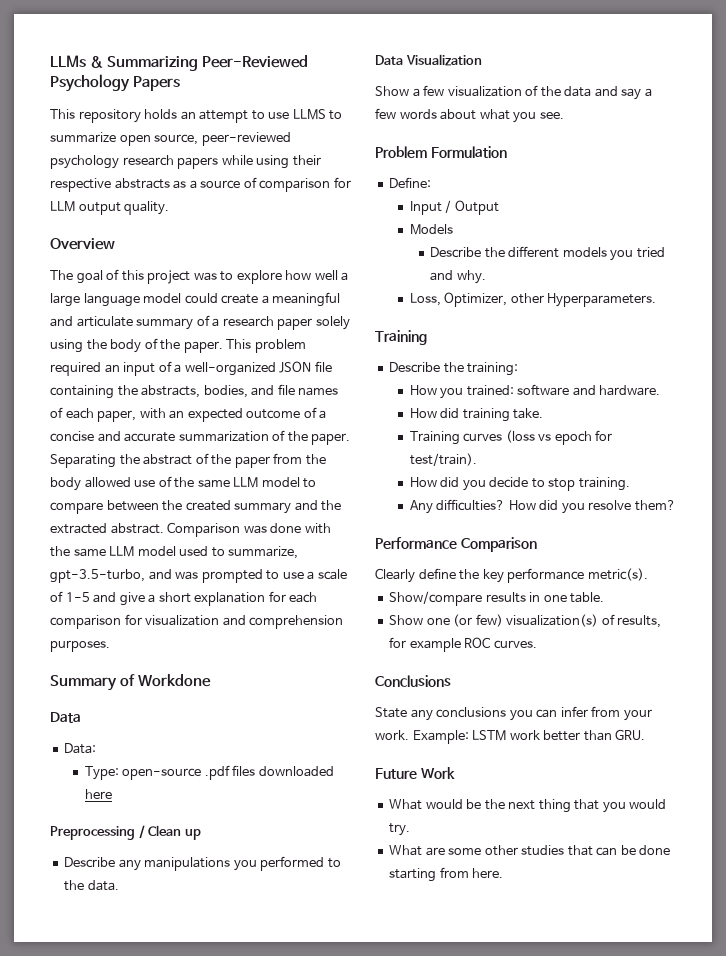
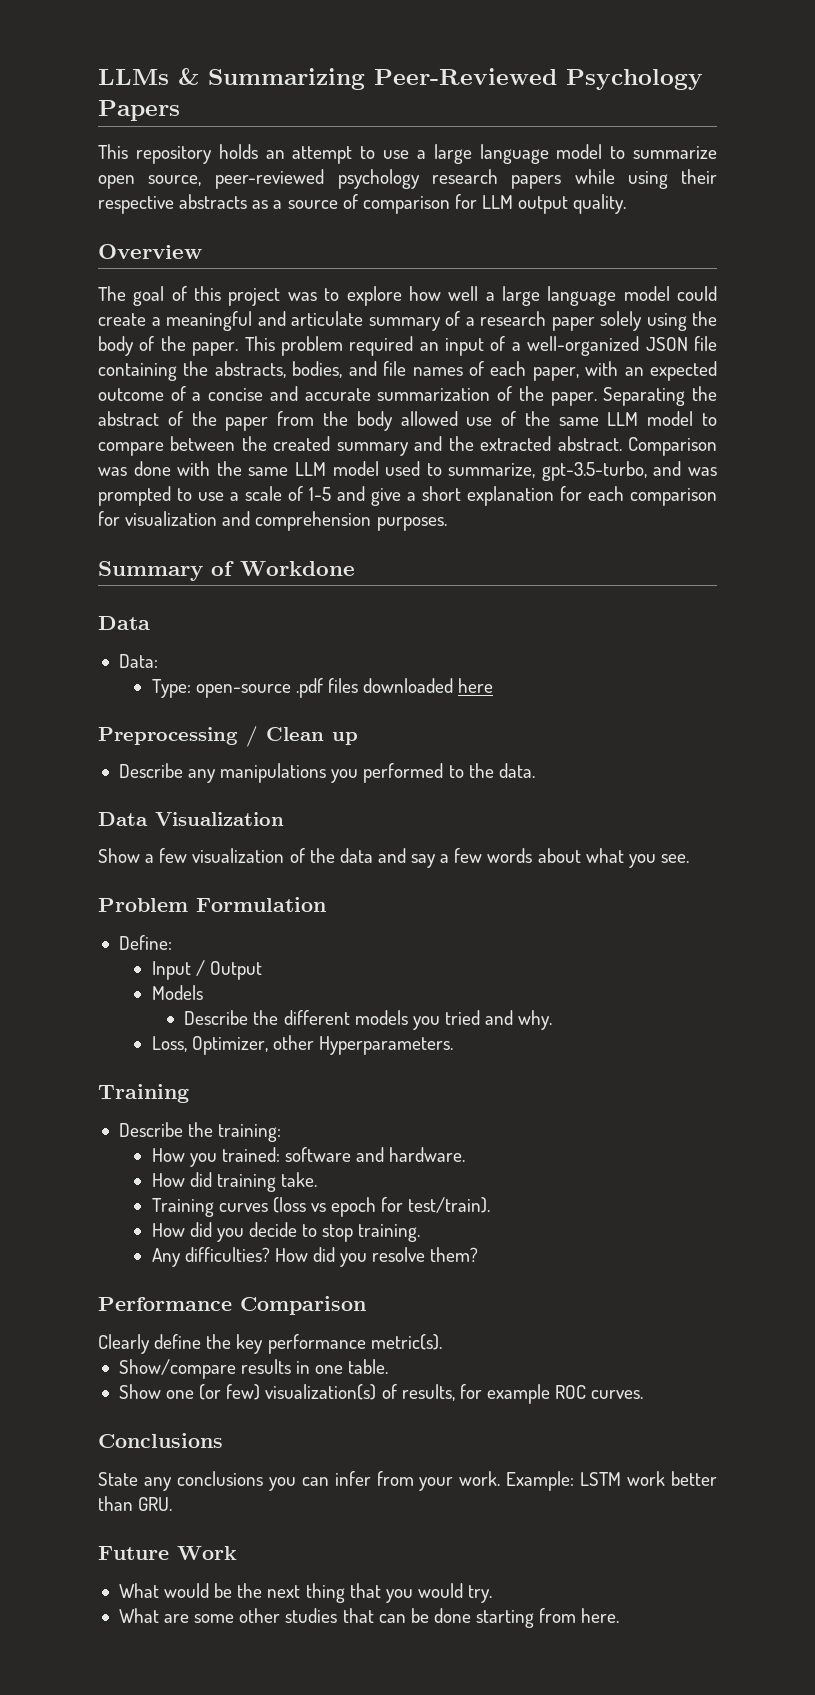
[292,109,326,120] LLMS -> [416,144,603,164] a large language model

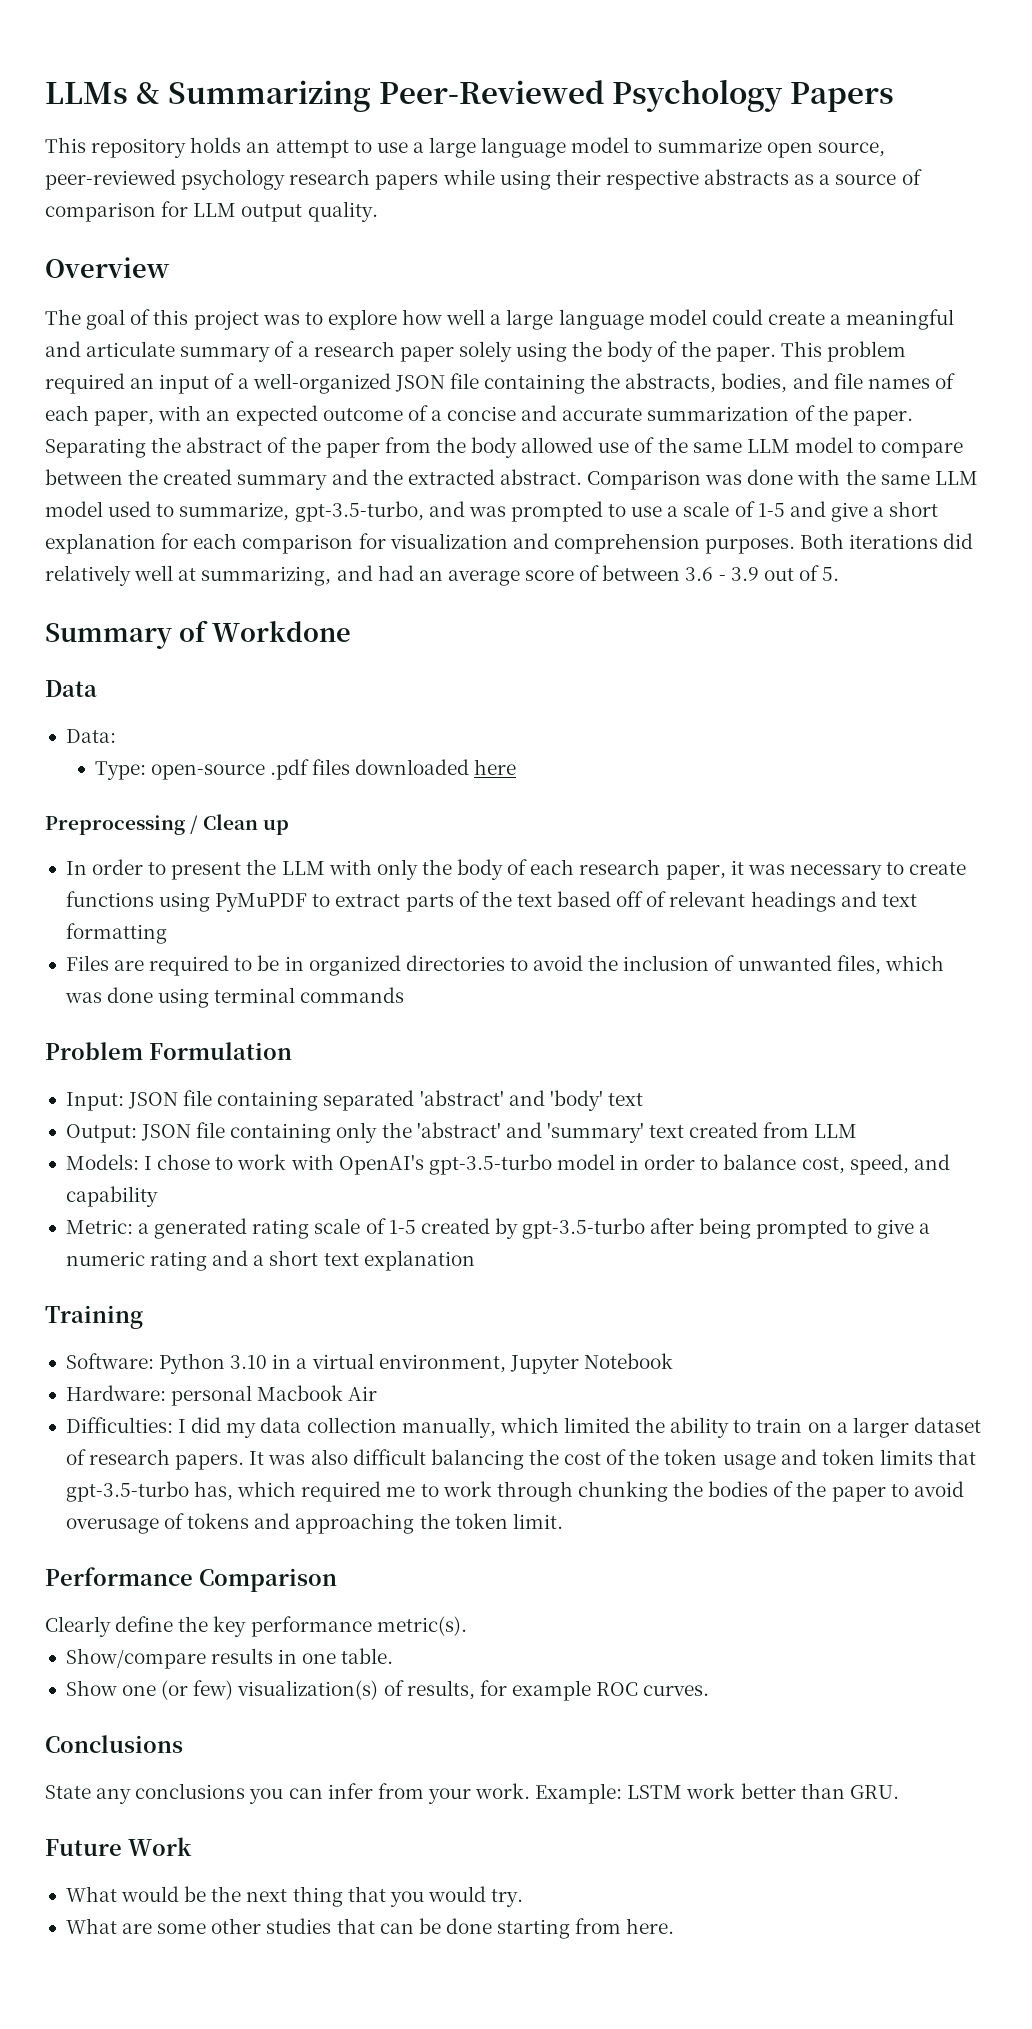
(447, 524) none -> [800,533,974,549] [45,565,840,586] Both iterations did relatively well at summarizing, and had an average score of between 3.6 - 3.9 out of 5.
[118,763,535,783] [98,812,284,826] [98,848,689,868] [98,897,326,912] [118,935,172,950] [151,960,262,980] [151,985,203,1000] [184,1010,553,1030] [151,1035,453,1055] [98,1084,189,1103] [118,1122,282,1142] [151,1147,466,1167] [151,1172,317,1192] [151,1197,491,1217] [151,1222,421,1242] [151,1247,479,1267] Describe any manipulations you performed to the data. // Data Visualization // Show a few visualization of the data and say a few words about what you see. // Problem Formulation // Define: // Input / Output // Models // Describe the different models you tried and why. // Loss, Optimizer, other Hyperparameters. // Training // Describe the training: // How you trained: software and hardware. // How did training take. // Training curves (loss vs epoch for test/train). // How did you decide to stop training. // Any difficulties? How did you resolve them? -> [65,859,967,880] [65,891,917,912] [65,923,167,944] [65,955,944,976] [64,987,405,1008] [45,1042,292,1060] [65,1090,643,1111] [65,1122,858,1143] [65,1154,950,1175] [65,1186,158,1207] [65,1218,930,1239] [65,1250,475,1271] [45,1305,143,1329] [65,1353,673,1374] [65,1385,378,1406] [65,1417,981,1438] [65,1449,977,1470] [65,1481,964,1502] [65,1513,563,1534] In order to present the LLM with only the body of each research paper, it was necessary to create functions using PyMuPDF to extract parts of the text based off of relevant headings and text formatting // Files are required to be in organized directories to avoid the inclusion of unwanted files, which was done using terminal commands // Problem Formulation // Input: JSON file containing separated 'abstract' and 'body' text // Output: JSON file containing only the 'abstract' and 'summary' text created from LLM // Models: I chose to work with OpenAI's gpt-3.5-turbo model in order to balance cost, speed, and capability // Metric: a generated rating scale of 1-5 created by gpt-3.5-turbo after being prompted to give a numeric rating and a short text explanation // Training // Software: Python 3.10 in a virtual environment, Jupyter Notebook // Hardware: personal Macbook Air // Difficulties: I did my data collection manually, which limited the ability to train on a larger dataset of research papers. It was also difficult balancing the cost of the token usage and token limits that gpt-3.5-turbo has, which required me to work through chunking the bodies of the paper to avoid overusage of tokens and approaching the token limit.

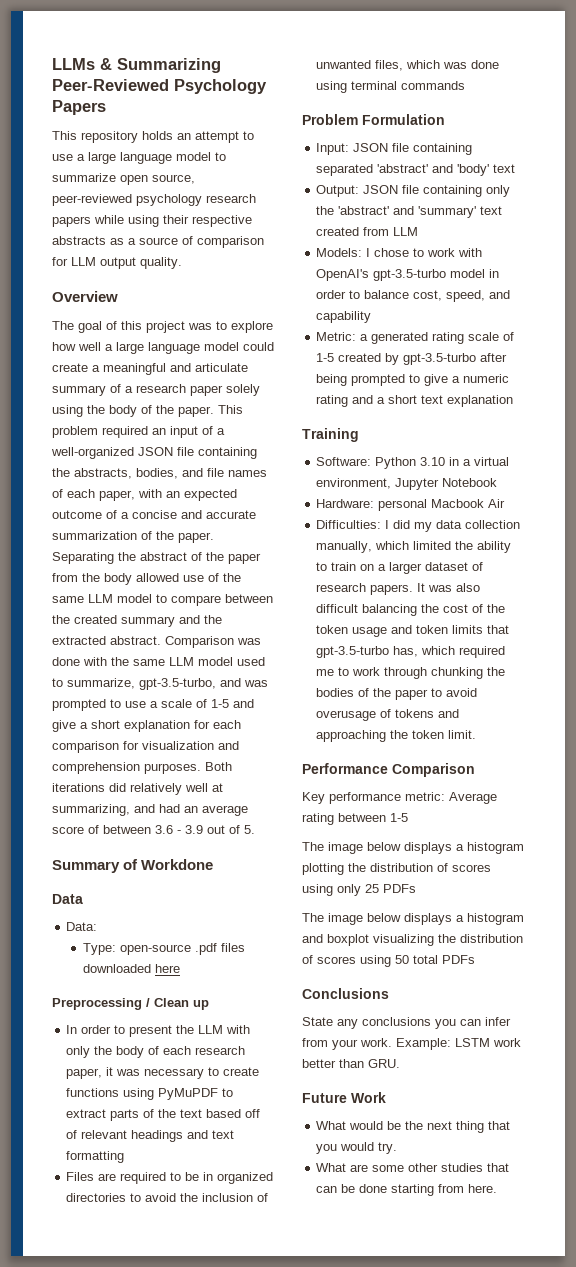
[45,1616,467,1637] [65,1648,394,1669] [65,1680,710,1701] Clearly define the key performance metric(s). // Show/compare results in one table. // Show one (or few) visualization(s) of results, for example ROC curves. -> [302,792,497,804] [302,813,408,825] [302,842,524,854] [302,863,491,875] [302,884,416,896] [302,913,524,925] [302,934,523,946] [302,955,475,967] Key performance metric: Average rating between 1-5 // The image below displays a histogram plotting the distribution of scores using only 25 PDFs // The image below displays a histogram and boxplot visualizing the distribution of scores using 50 total PDFs

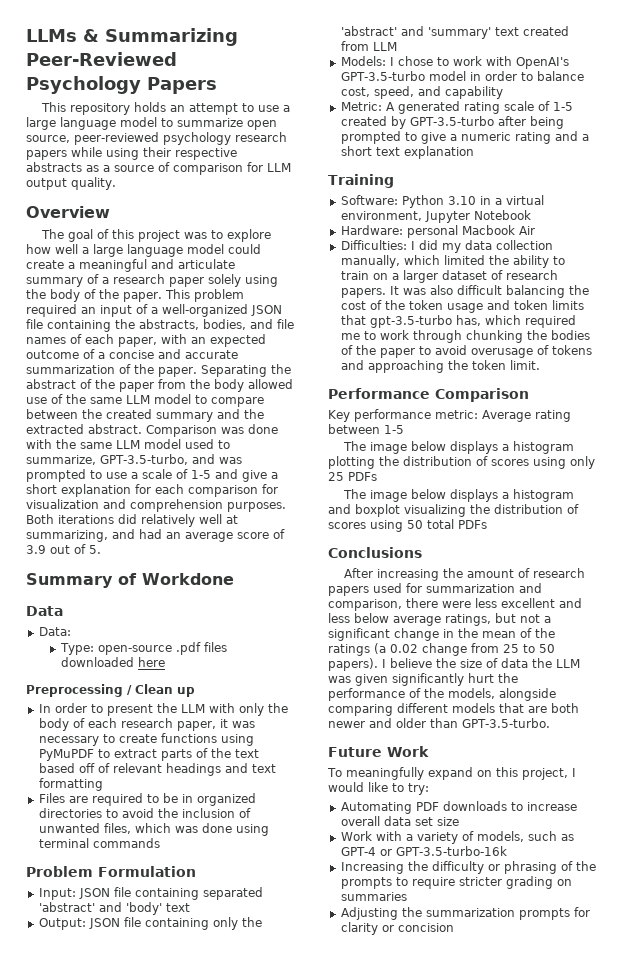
[139,678,216,690] gpt-3.5-turbo, -> [100,454,188,465] GPT-3.5-turbo,
[103,825,181,834] between 3.6 - -> (285, 534) none
[373,269,447,281] gpt-3.5-turbo -> [340,71,425,81] GPT-3.5-turbo
[360,334,369,341] a -> [385,102,395,111] A
[403,353,477,365] gpt-3.5-turbo -> [409,116,494,126] GPT-3.5-turbo
[302,1017,511,1029] [302,1038,521,1050] [302,1059,400,1068] [302,1092,386,1103] [316,1121,511,1133] [316,1142,398,1154] [316,1163,510,1172] [316,1184,498,1196] State any conclusions you can infer from your work. Example: LSTM work better than GRU. // Future Work // What would be the next thing that you would try. // What are some other studies that can be done starting from here. -> [344,568,586,581] [328,583,542,596] [328,598,582,611] [328,613,551,626] [328,628,555,641] [328,643,555,656] [328,658,580,671] [328,673,518,686] [328,688,556,701] [328,703,579,716] [328,718,550,728] [328,746,429,757] [327,767,576,780] [328,782,429,795] [340,801,577,814] [340,816,459,826] [340,831,574,844] [340,846,507,856] [340,861,596,874] [340,876,572,889] [340,892,407,901] [340,907,590,920] [340,922,454,935] After increasing the amount of research papers used for summarization and comparison, there were less excellent and less below average ratings, but not a significant change in the mean of the ratings (a 0.02 change from 25 to 50 papers). I believe the size of data the LLM was given significantly hurt the performance of the models, alongside comparing different models that are both newer and older than GPT-3.5-turbo. // Future Work // To meaningfully expand on this project, I would like to try: // Automating PDF downloads to increase overall data set size // Work with a variety of models, such as GPT-4 or GPT-3.5-turbo-16k // Increasing the difficulty or phrasing of the prompts to require stricter grading on summaries // Adjusting the summarization prompts for clarity or concision

